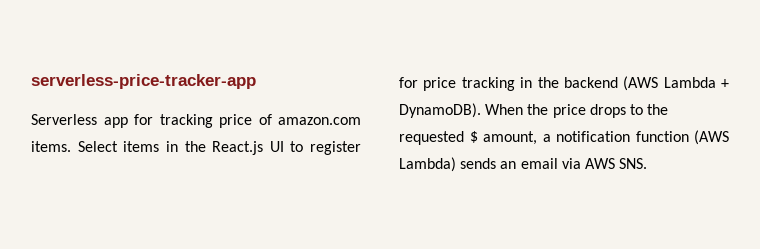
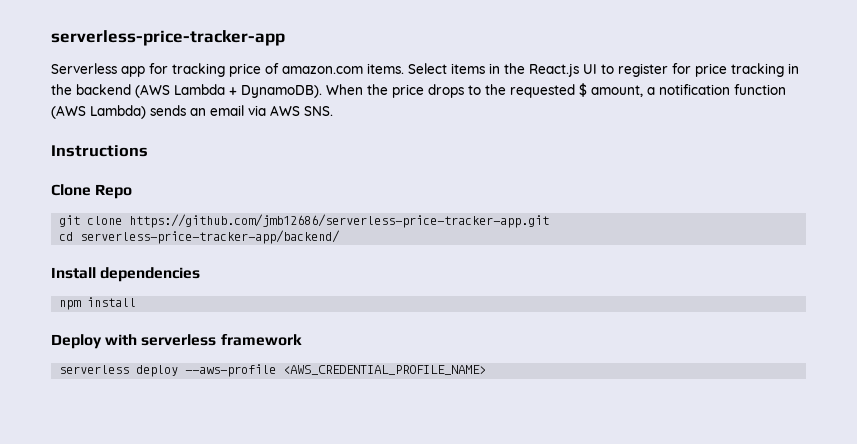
(648, 163) none -> [51,145,148,157] [51,184,133,199] [59,214,550,228] [59,230,341,244] [51,267,201,282] [59,297,137,310] [51,334,302,349] [59,364,487,377] // Instructions // Clone Repo // git clone https://github.com/jmb12686/serverless-price-tracker-app.git // cd serverless-price-tracker-app/backend/ // Install dependencies // npm install // Deploy with serverless framework // serverless deploy --aws-profile <AWS_CREDENTIAL_PROFILE_NAME>

